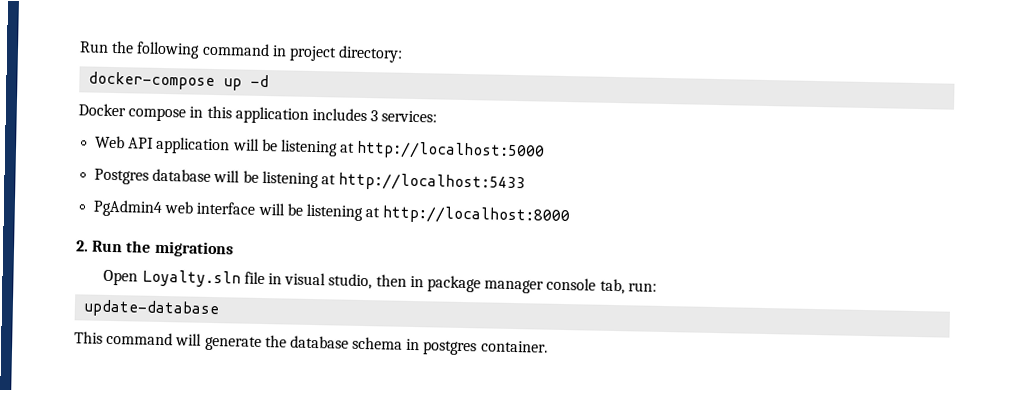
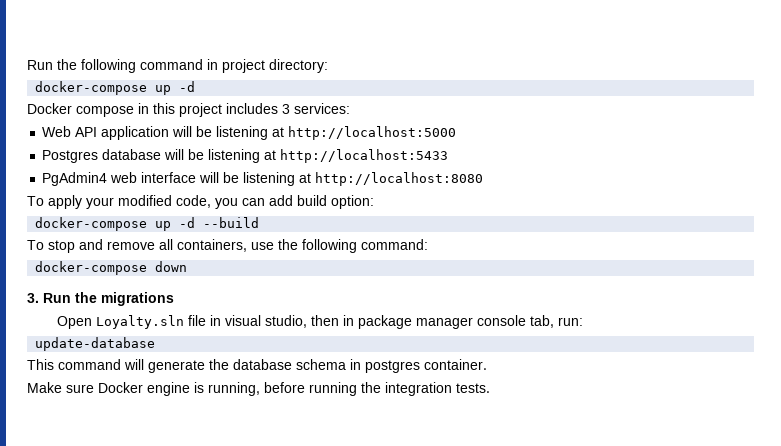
[234,106,309,124] application -> [179,103,222,117] project
[382,205,571,226] [76,240,89,252] http://localhost:8000 // 2. -> [315,172,484,186] [27,195,374,209] [35,217,260,231] [27,239,428,253] [35,261,188,275] [27,293,39,303] http://localhost:8080 // To apply your modified code, you can add build option: // docker-compose up -d --build // To stop and remove all containers, use the following command: // docker-compose down // 3.
(548, 346) none -> [27,382,490,396] // Make sure Docker engine is running, before running the integration tests.

